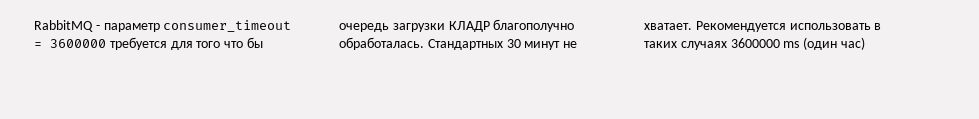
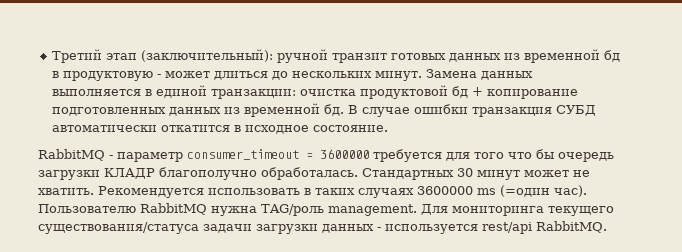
(34, 26) none -> [52,49,621,63] [52,69,534,81] [52,85,579,99] [52,103,597,117] [52,125,389,134] Третий этап (заключительный): ручной транзит готовых данных из временной бд в продуктовую - может длиться до нескольких минут. Замена данных выполняется в единой транзакции: очистка продуктовой бд + копирование подготовленных данных из временной бд. В случае ошибки транзакция СУБД автоматически откатится в исходное состояние. //
[563,41,578,48] [644,23,692,30] не хватает. -> [524,170,590,177] [38,188,94,195] может не хватить.
[803,37,865,50] (один час) -> [500,185,587,197] [38,203,614,216] [38,221,607,234] (=один час). Пользователю RabbitMQ нужна TAG/роль management. Для мониторинга текущего существования/статуса задачи загрузки данных - используется rest/api RabbitMQ.

